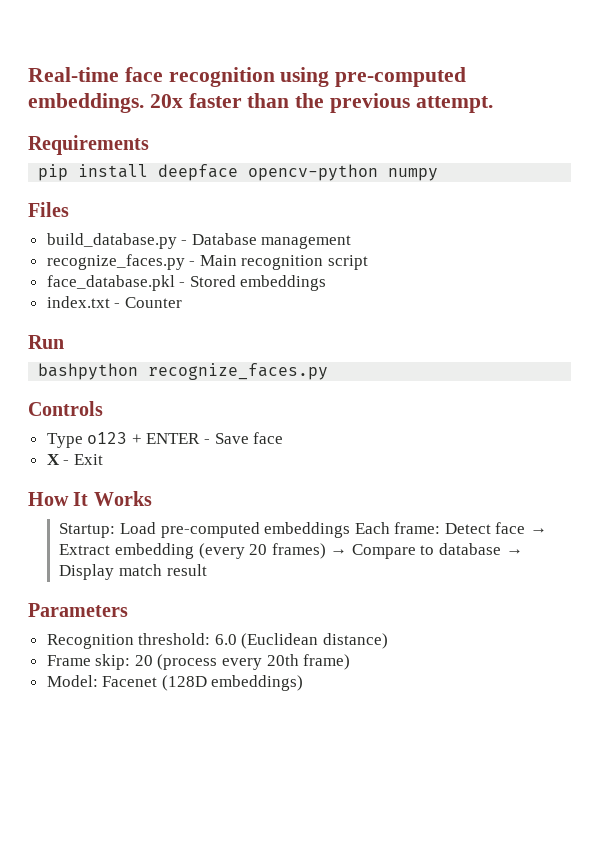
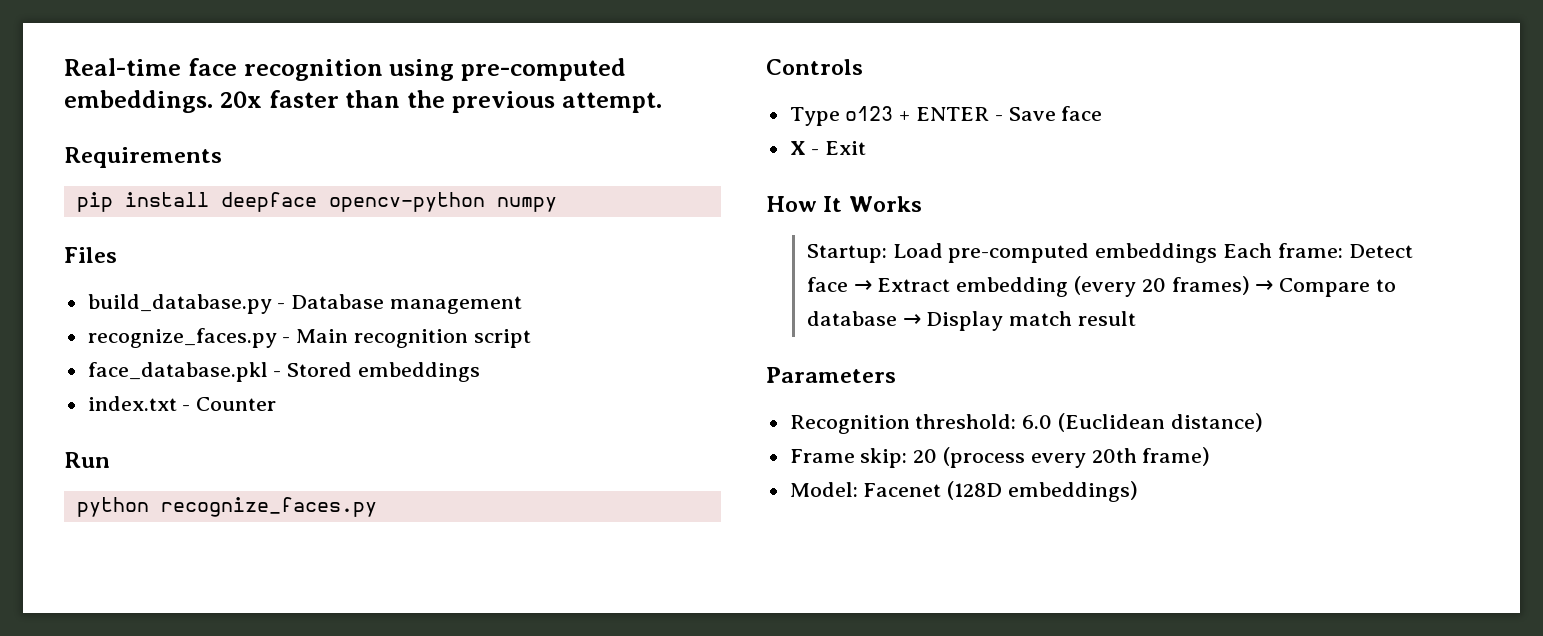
[38,363,139,380] bashpython -> [76,497,149,517] python

